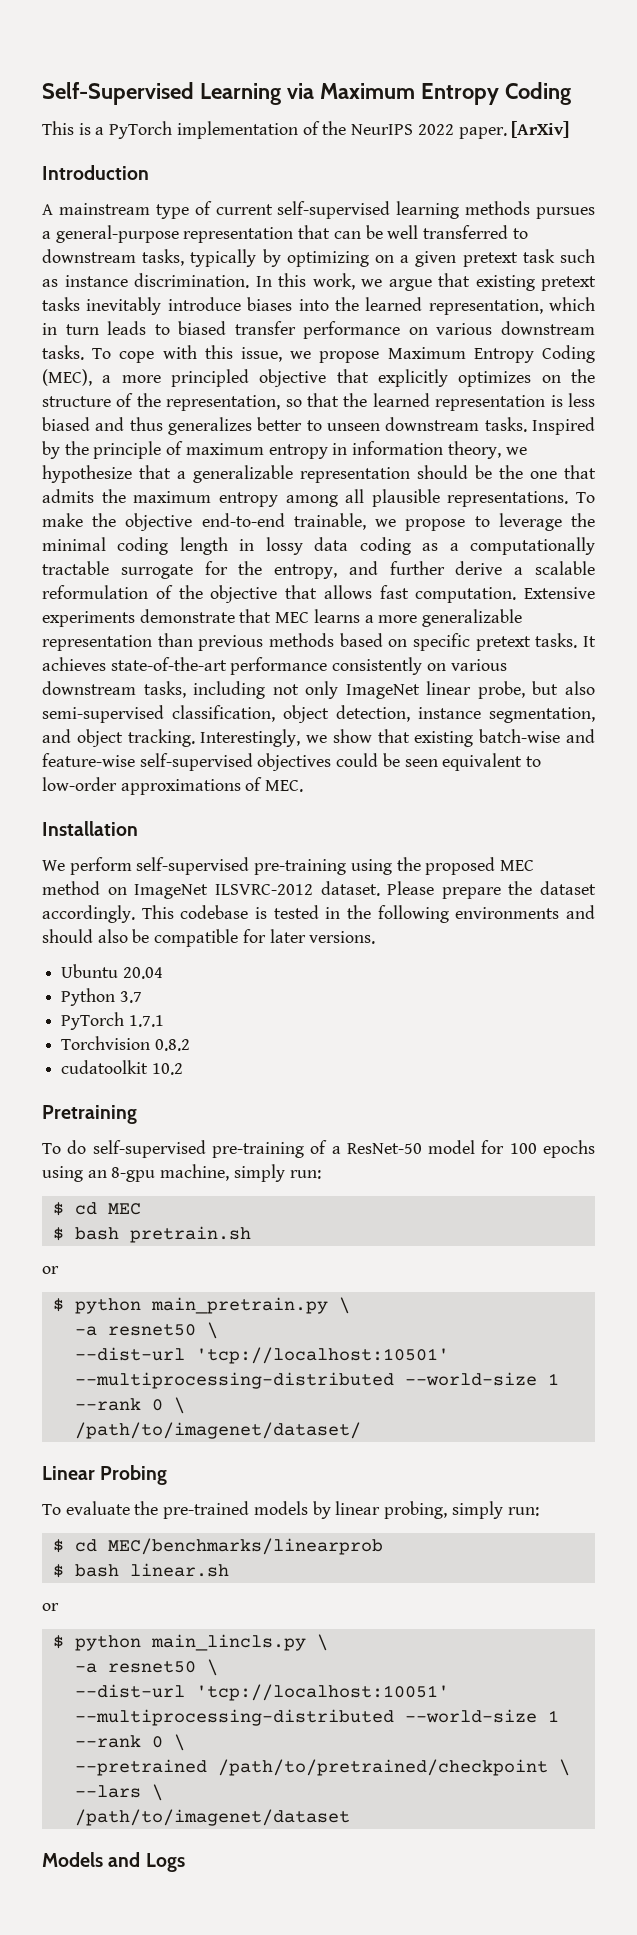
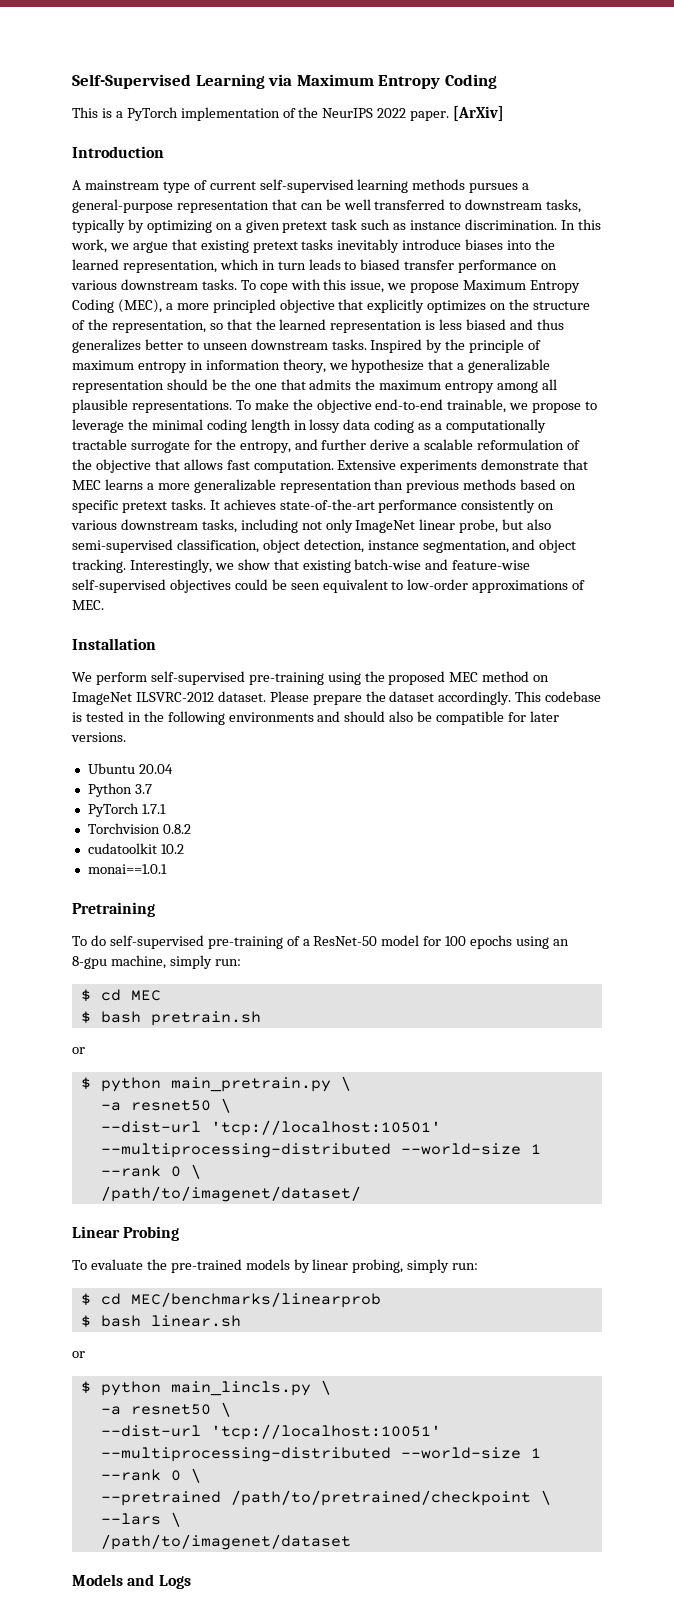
(183, 1069) none -> [87,864,167,874] // monai==1.0.1

